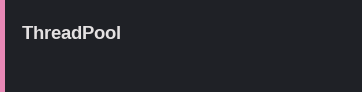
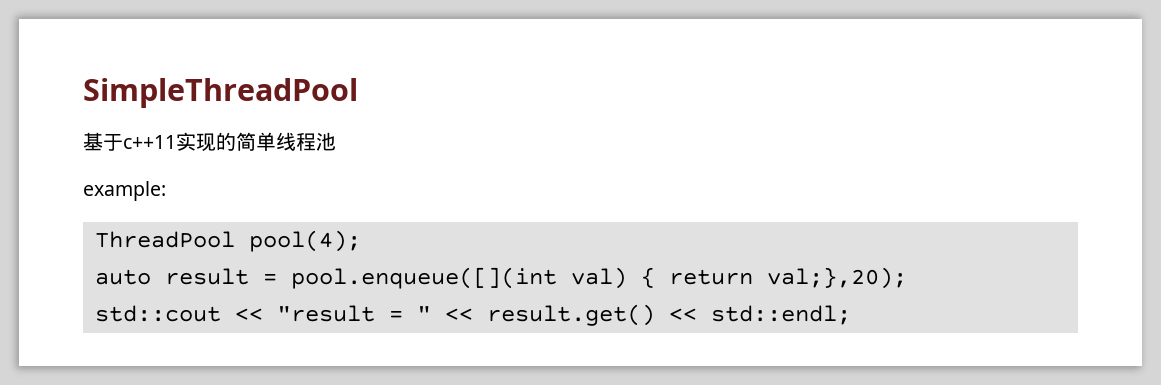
[22,26,121,39] ThreadPool -> [83,78,358,108] [83,132,336,152] [83,181,166,201] [94,230,361,252] [94,267,907,289] [94,304,851,326] SimpleThreadPool // 基于c++11实现的简单线程池 // example: // ThreadPool pool(4); // auto result = pool.enqueue([](int val) { return val;},20); // std::cout << "result = " << result.get() << std::endl;

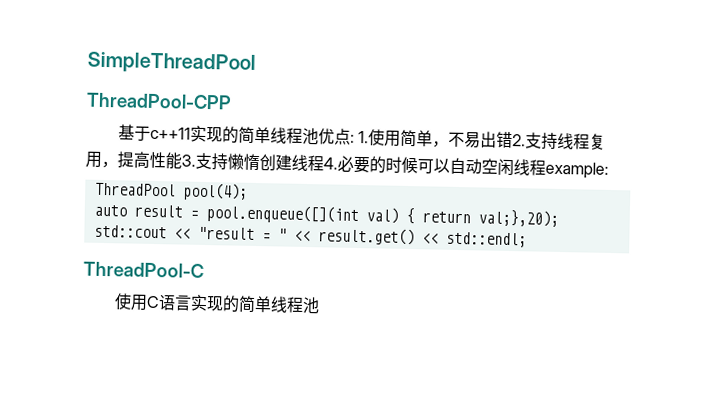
(358, 93) none -> [86,92,232,110] // ThreadPool-CPP
(336, 141) // -> [317,128,607,150] [85,151,546,177] 优点: 1.使用简单，不易出错2.支持线程复用，提高性能3.支持懒惰创建线程4.必要的时候可以自动空闲线程
(851, 315) none -> [83,261,204,278] [113,293,320,314] // ThreadPool-C // 使用C语言实现的简单线程池

